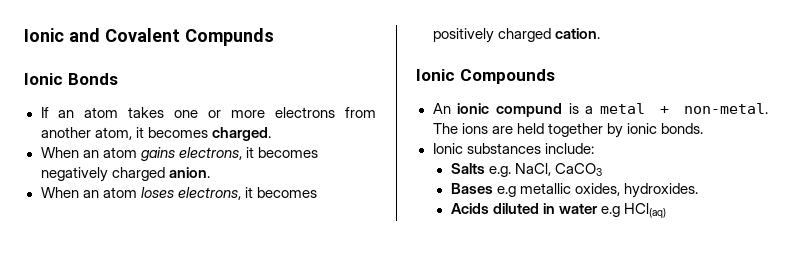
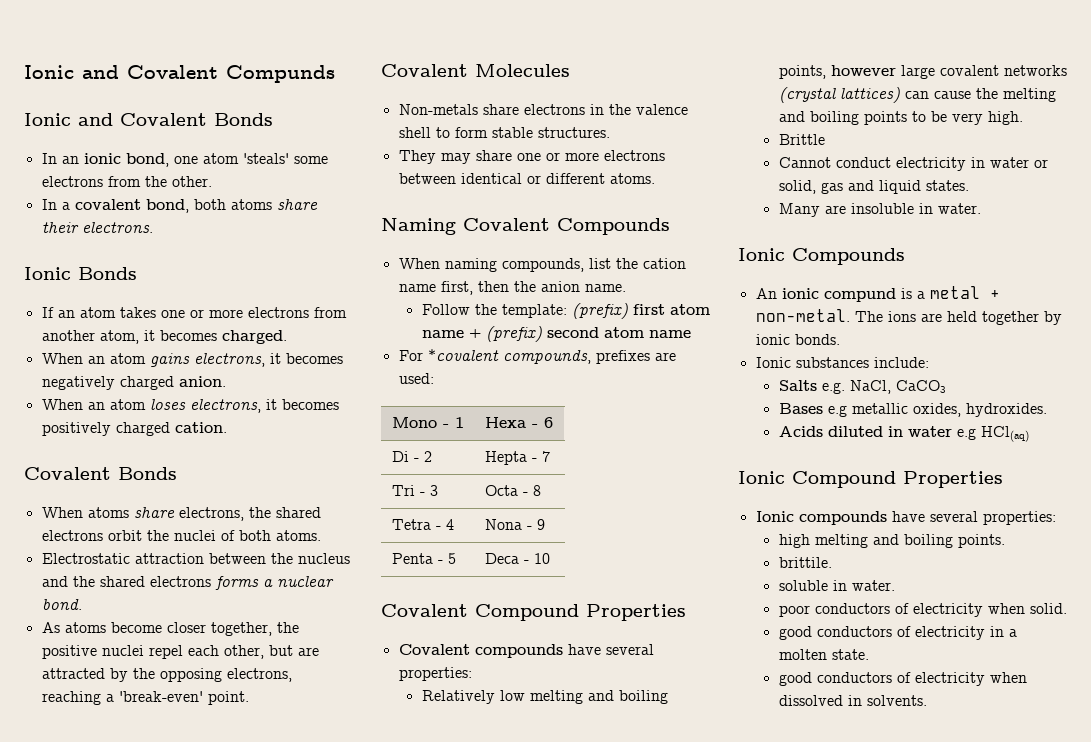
(274, 37) none -> [24,113,273,126] [41,153,328,167] [41,176,212,187] [41,199,318,213] [41,222,153,233] // Ionic and Covalent Bonds // In an ionic bond, one atom 'steals' some electrons from the other. // In a covalent bond, both atoms share their electrons.
(600, 33) none -> [24,467,177,480] [41,507,321,521] [41,530,321,541] [41,553,350,564] [41,576,334,590] [41,599,82,610] [41,622,299,636] [41,645,319,659] [41,668,292,682] [41,691,249,705] [381,64,570,77] [398,104,688,115] [398,127,610,138] [398,150,665,164] [398,173,655,184] [381,218,670,235] [398,258,686,272] [398,281,626,295] [421,303,710,319] [421,326,691,342] [398,349,676,364] [398,373,434,384] [391,417,464,428] [484,417,553,428] [391,451,432,462] [484,451,550,465] [391,485,438,496] [484,485,541,496] [391,519,454,530] [484,519,545,530] [391,553,456,564] [484,553,550,564] [381,604,686,621] [398,644,654,658] [398,667,472,681] [421,690,668,704] [778,65,1067,79] [778,87,1056,103] [778,111,1023,125] [778,134,825,145] [778,157,1048,171] [778,180,969,194] [778,203,981,217] // Covalent Bonds // When atoms share electrons, the shared electrons orbit the nuclei of both atoms. // Electrostatic attraction between the nucleus and the shared electrons forms a nuclear bond. // As atoms become closer together, the positive nuclei repel each other, but are attracted by the opposing electrons, reaching a 'break-even' point. // Covalent Molecules // Non-metals share electrons in the valence shell to form stable structures. // They may share one or more electrons between identical or different atoms. // Naming Covalent Compounds // When naming compounds, list the cation name first, then the anion name. // Follow the template: (prefix) first atom name + (prefix) second atom name // For *covalent compounds, prefixes are used: // Mono - 1 | Hexa - 6 // Di - 2 | Hepta - 7 // Tri - 3 | Octa - 8 // Tetra - 4 | Nona - 9 // Penta - 5 | Deca - 10 // Covalent Compound Properties // Covalent compounds have several properties: // Relatively low melting and boiling points, however large covalent networks (crystal lattices) can cause the melting and boiling points to be very high. // Brittle // Cannot conduct electricity in water or solid, gas and liquid states. // Many are insoluble in water.
(666, 211) none -> [738,471,1003,488] [755,511,1056,525] [778,534,1005,548] [778,557,832,568] [778,580,895,591] [778,603,1067,617] [778,626,1017,640] [778,649,869,660] [778,672,1027,686] [778,695,927,706] // Ionic Compound Properties // Ionic compounds have several properties: // high melting and boiling points. // brittile. // soluble in water. // poor conductors of electricity when solid. // good conductors of electricity in a molten state. // good conductors of electricity when dissolved in solvents.

